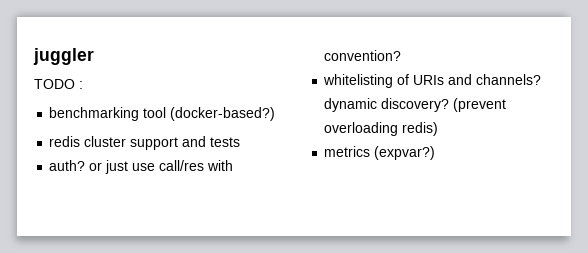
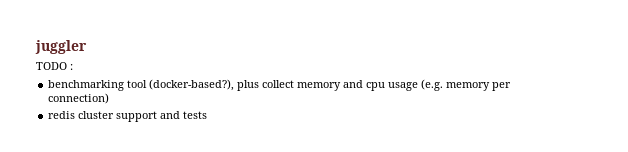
[170,107,276,121] (docker-based?) -> [149,79,512,91] [48,93,110,104] (docker-based?), plus collect memory and cpu usage (e.g. memory per connection)
[49,160,234,174] [324,50,402,61] [323,74,542,88] [324,98,507,112] [324,122,439,136] [324,146,436,160] // auth? or just use call/res with convention? // whitelisting of URIs and channels? dynamic discovery? (prevent overloading redis) // metrics (expvar?) -> (208, 115) none

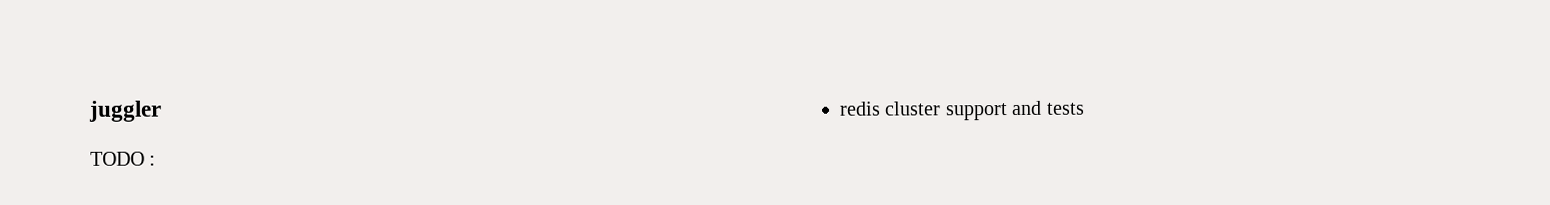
[48,79,512,91] [48,93,110,104] // benchmarking tool (docker-based?), plus collect memory and cpu usage (e.g. memory per connection) -> (157, 160) none

